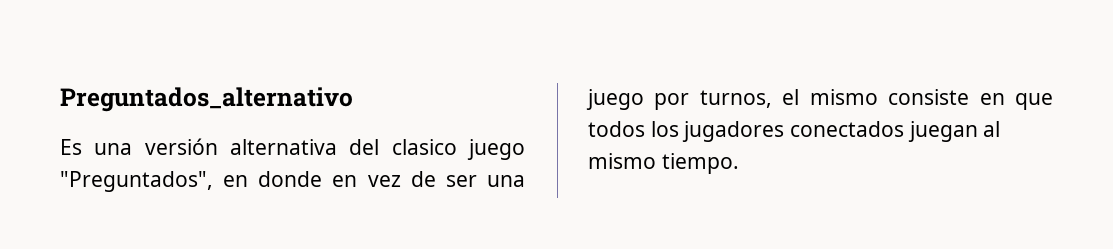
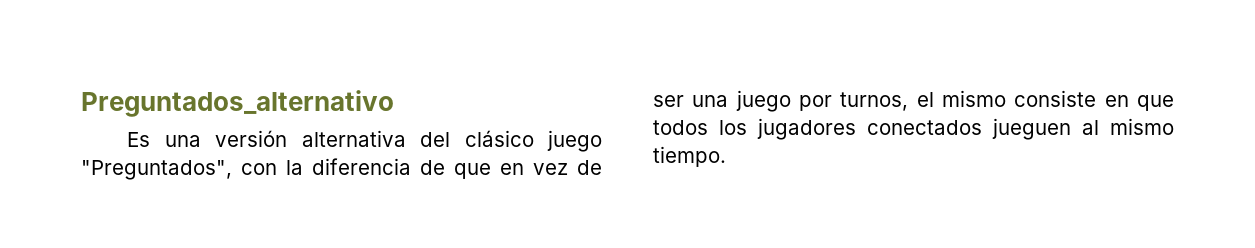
[391,139,457,155] clasico -> [464,130,534,147] clásico
[223,171,323,187] en donde -> [241,158,491,179] con la diferencia de que
[907,121,978,142] juegan -> [992,118,1071,140] jueguen

